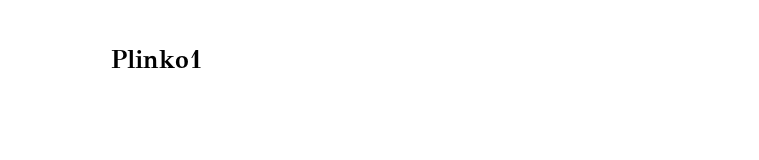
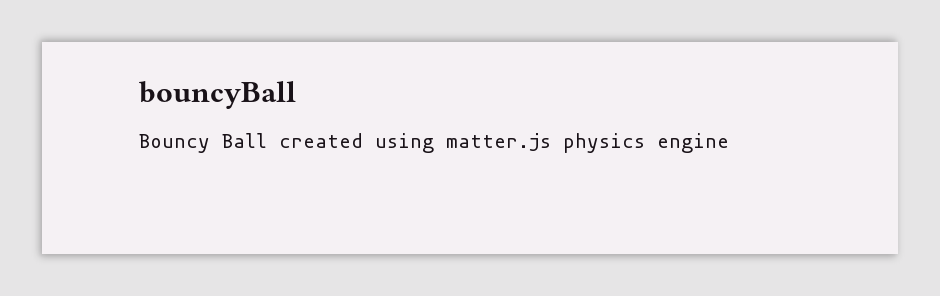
[111,50,203,68] Plinko1 -> [139,81,296,109] [139,133,729,153] bouncyBall // Bouncy Ball created using matter.js physics engine

